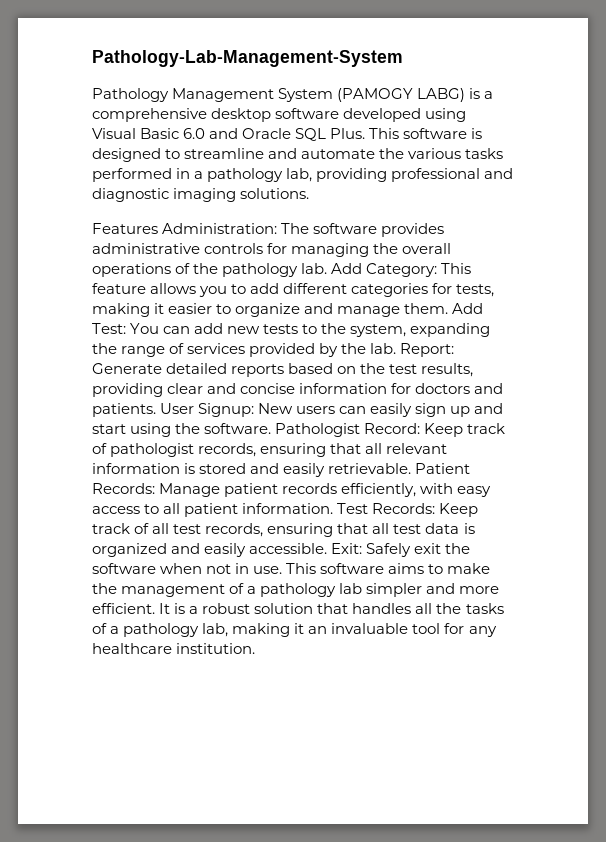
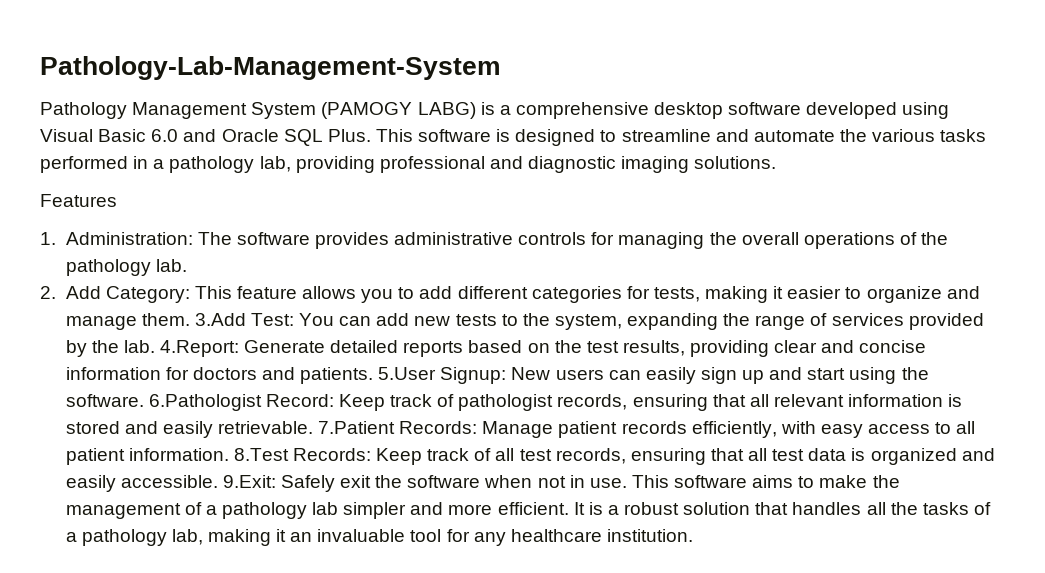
(158, 228) none -> [40,232,56,245] // 1.
(328, 268) none -> [40,286,56,299] // 2.
[452,303,484,314] Add -> [194,313,246,326] 3.Add
[400,343,455,357] Report: -> [159,340,239,357] 4.Report:
[160,403,195,414] User -> [378,367,437,380] 5.User
[275,423,361,437] Pathologist -> [148,394,262,411] 6.Pathologist
[415,463,471,474] Patient -> [318,421,396,434] 7.Patient
[337,503,369,514] Test -> [233,448,289,461] 8.Test
[331,543,363,554] Exit: -> [222,475,276,488] 9.Exit:

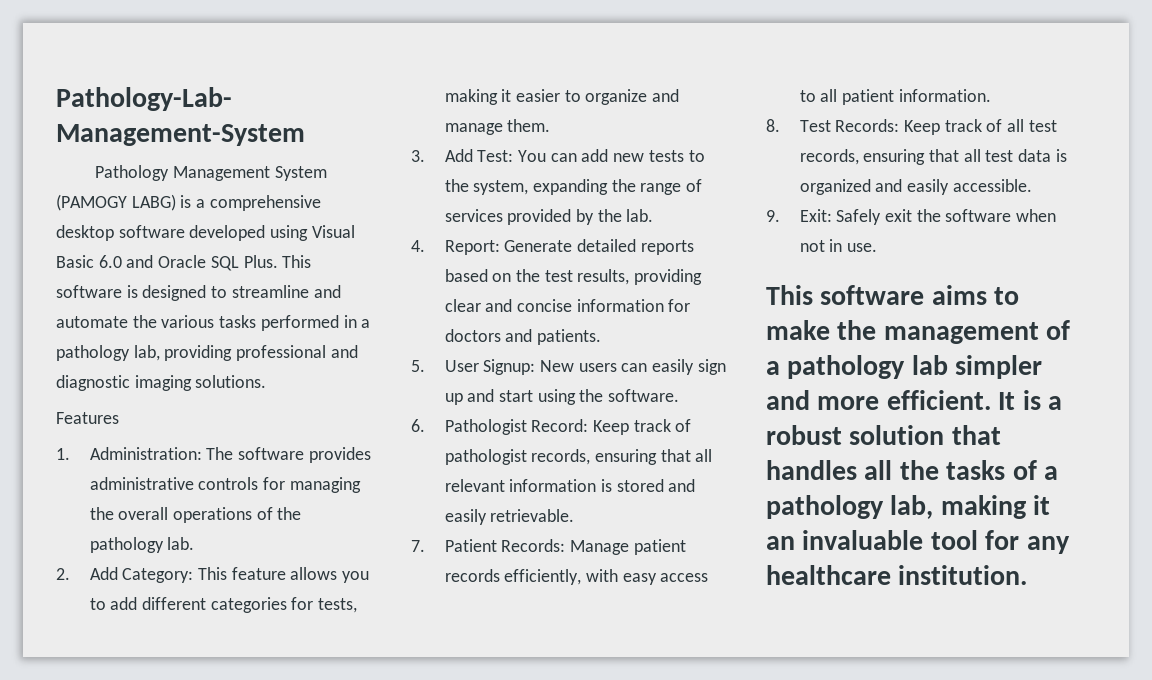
[194,313,246,326] 3.Add -> [411,149,473,162] // 3. Add
[159,340,239,357] 4.Report: -> [411,240,500,255] // 4. Report:
[378,367,437,380] 5.User -> [411,360,479,372] // 5. User
[148,394,262,411] 6.Pathologist -> [411,419,527,435] // 6. Pathologist
[318,421,396,434] 7.Patient -> [411,539,497,552] // 7. Patient
[233,448,289,461] 8.Test -> [766,119,831,132] // 8. Test
[222,475,276,488] 9.Exit: -> [766,209,832,222] // 9. Exit:
(627, 483) none -> (877, 247) //

